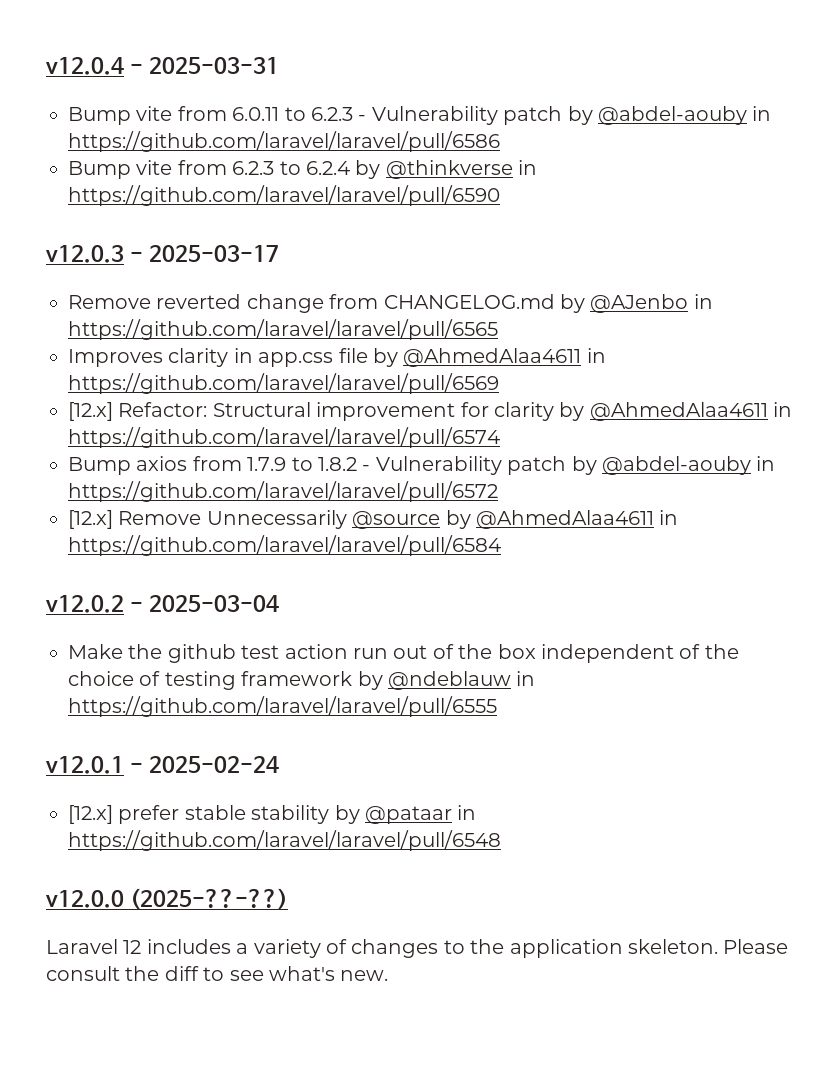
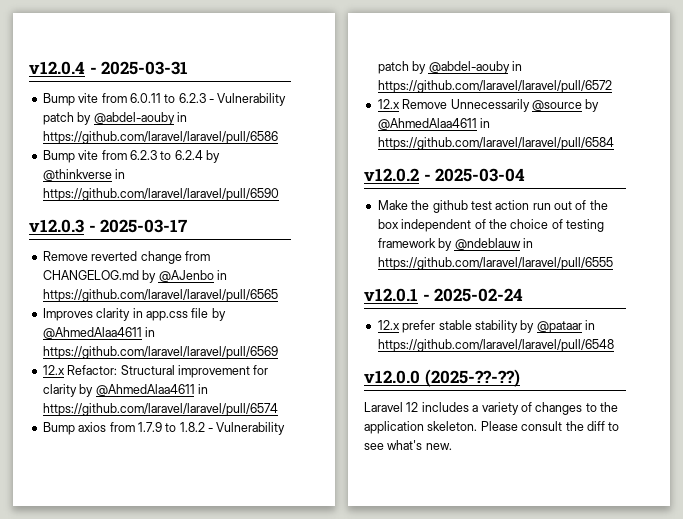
[68,402,113,421] [12.x] -> [42,365,65,375] 12.x
[68,510,113,529] [12.x] -> [377,99,400,109] 12.x
[68,805,113,824] [12.x] -> [377,320,400,330] 12.x

